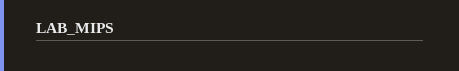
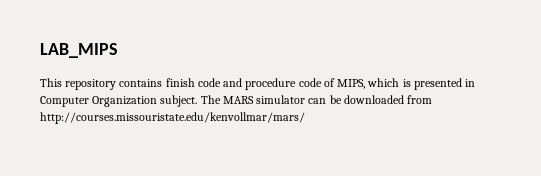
(114, 29) none -> [40,78,476,90] [40,95,433,107] [40,112,305,124] // This repository contains finish code and procedure code of MIPS, which is presented in Computer Organization subject. The MARS simulator can be downloaded from http://courses.missouristate.edu/kenvollmar/mars/

